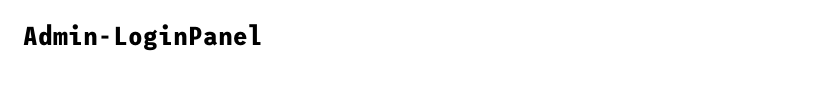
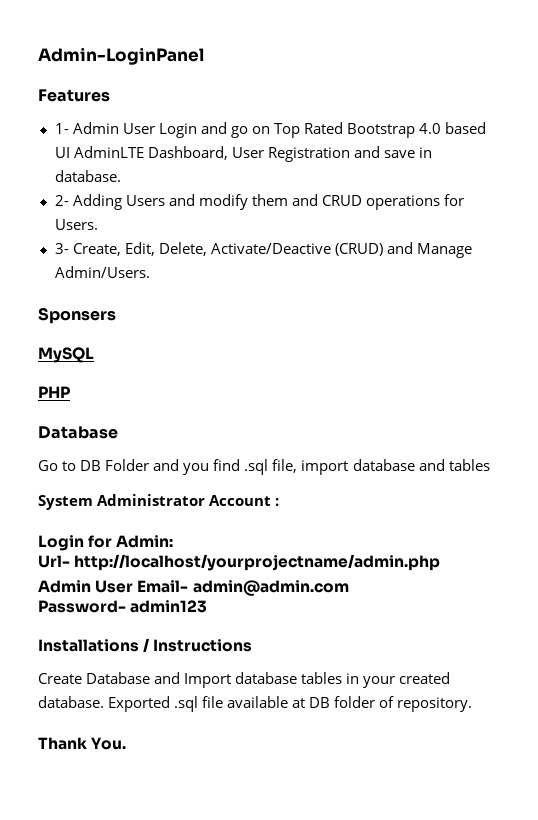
(263, 37) none -> [38,89,110,102] [54,122,487,138] [54,146,432,162] [54,170,121,182] [54,194,464,210] [54,219,98,230] [54,242,472,258] [54,266,150,278] [38,307,116,324] [38,347,94,363] [38,386,70,398] [38,426,118,439] [38,459,490,475] [38,494,280,510] [38,535,174,551] [38,554,441,571] [38,580,349,596] [38,600,208,613] [38,638,253,652] [38,672,451,688] [38,696,473,712] [38,737,127,750] // Features // 1- Admin User Login and go on Top Rated Bootstrap 4.0 based UI AdminLTE Dashboard, User Registration and save in database. // 2- Adding Users and modify them and CRUD operations for Users. // 3- Create, Edit, Delete, Activate/Deactive (CRUD) and Manage Admin/Users. // Sponsers // MySQL // PHP // Database // Go to DB Folder and you find .sql file, import database and tables // System Administrator Account : // Login for Admin: // Url- http://localhost/yourprojectname/admin.php // Admin User Email- admin@admin.com // Password- admin123 // Installations / Instructions // Create Database and Import database tables in your created database. Exported .sql file available at DB folder of repository. // Thank You.

